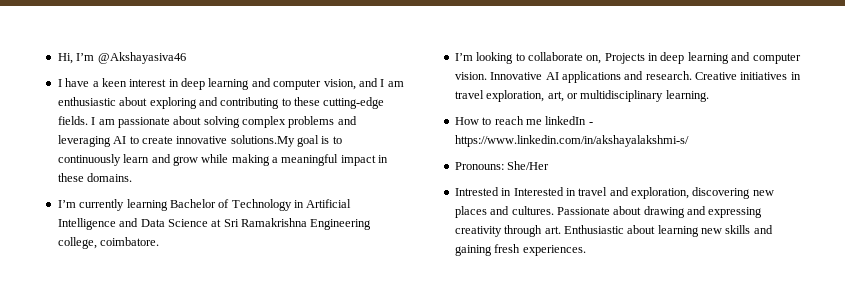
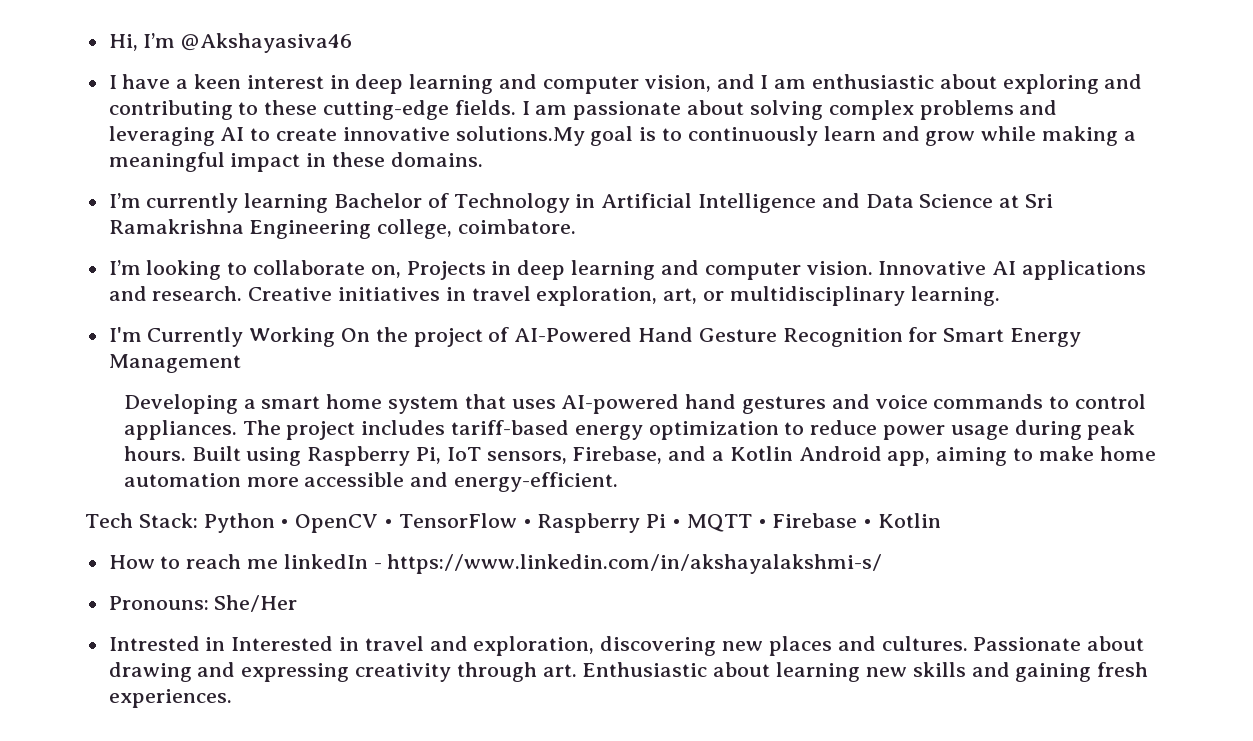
(709, 96) none -> [108,327,1082,347] [108,354,241,373] [123,394,1147,414] [123,420,1136,440] [123,446,1156,466] [123,472,618,492] [85,513,942,533] // I'm Currently Working On the project of AI-Powered Hand Gesture Recognition for Smart Energy Management // Developing a smart home system that uses AI-powered hand gestures and voice commands to control appliances. The project includes tariff-based energy optimization to reduce power usage during peak hours. Built using Raspberry Pi, IoT sensors, Firebase, and a Kotlin Android app, aiming to make home automation more accessible and energy-efficient. // Tech Stack: Python • OpenCV • TensorFlow • Raspberry Pi • MQTT • Firebase • Kotlin

